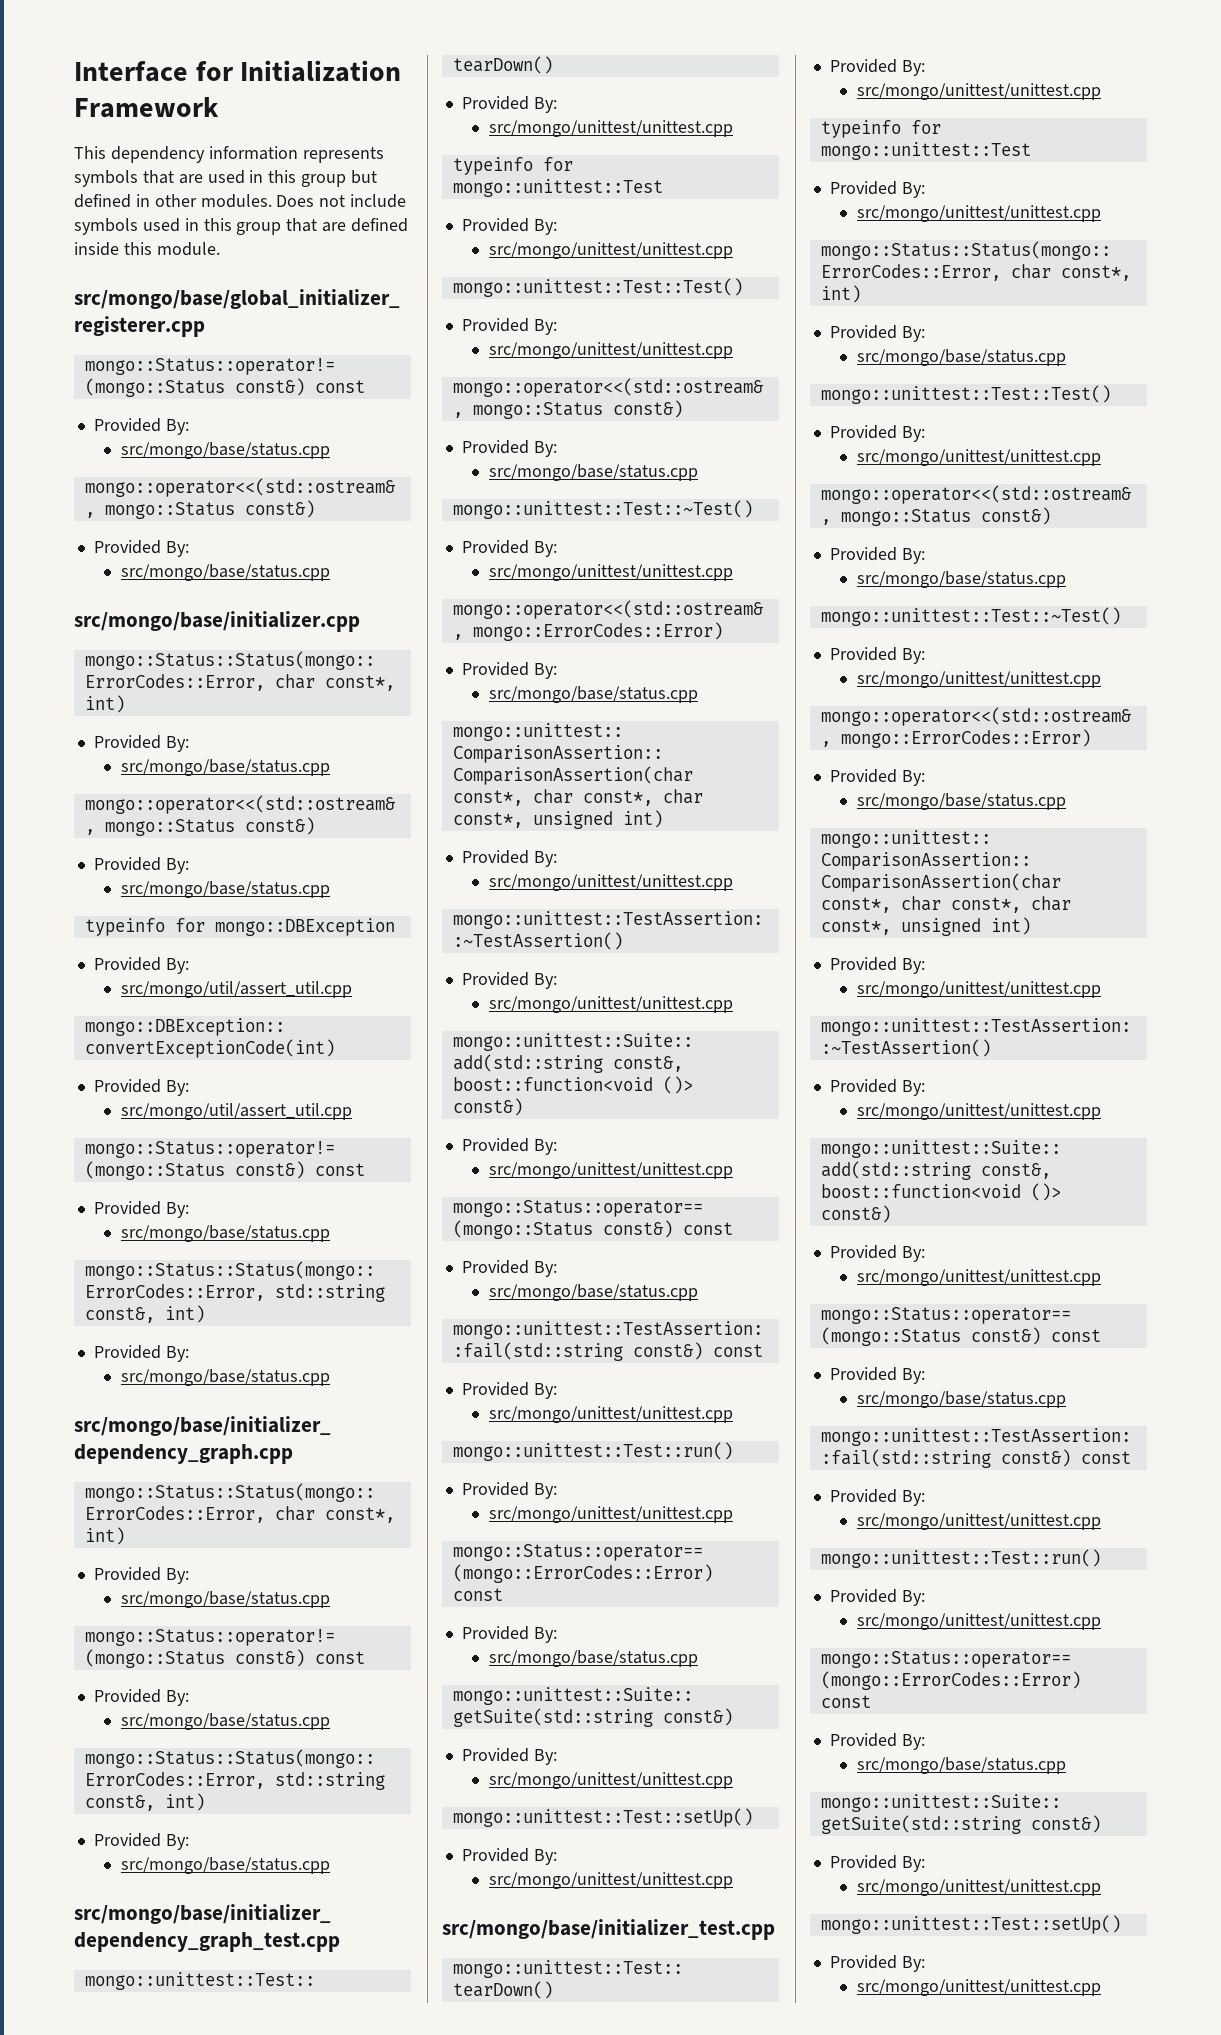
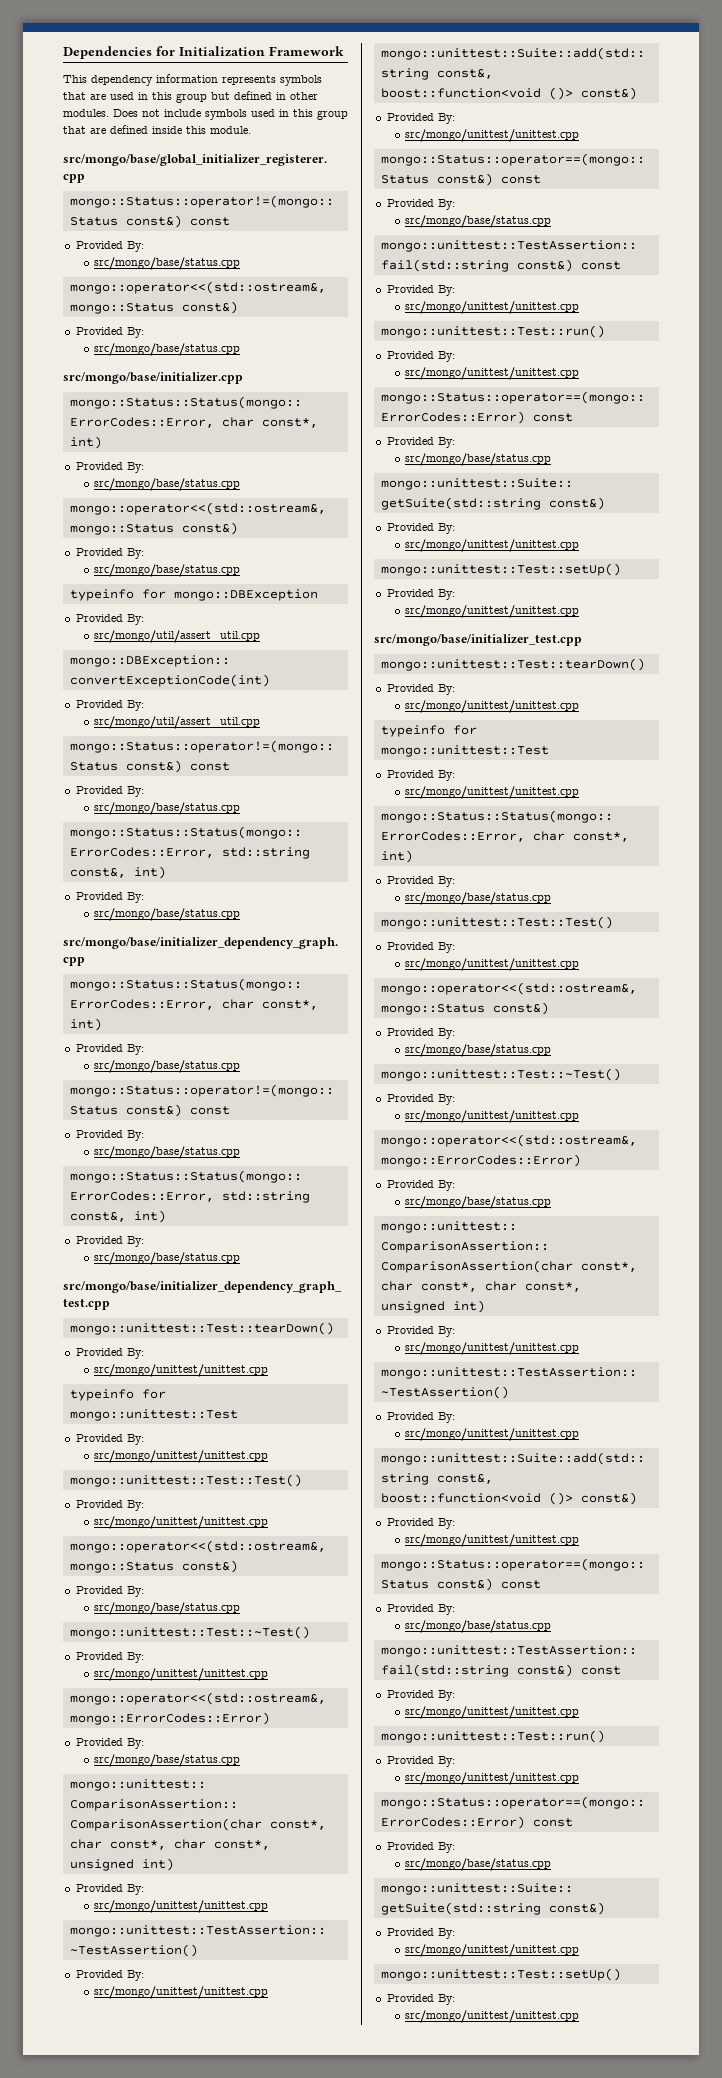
[74,61,188,82] Interface -> [63,46,152,59] Dependencies

